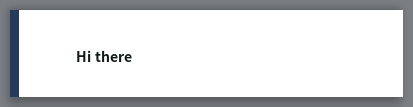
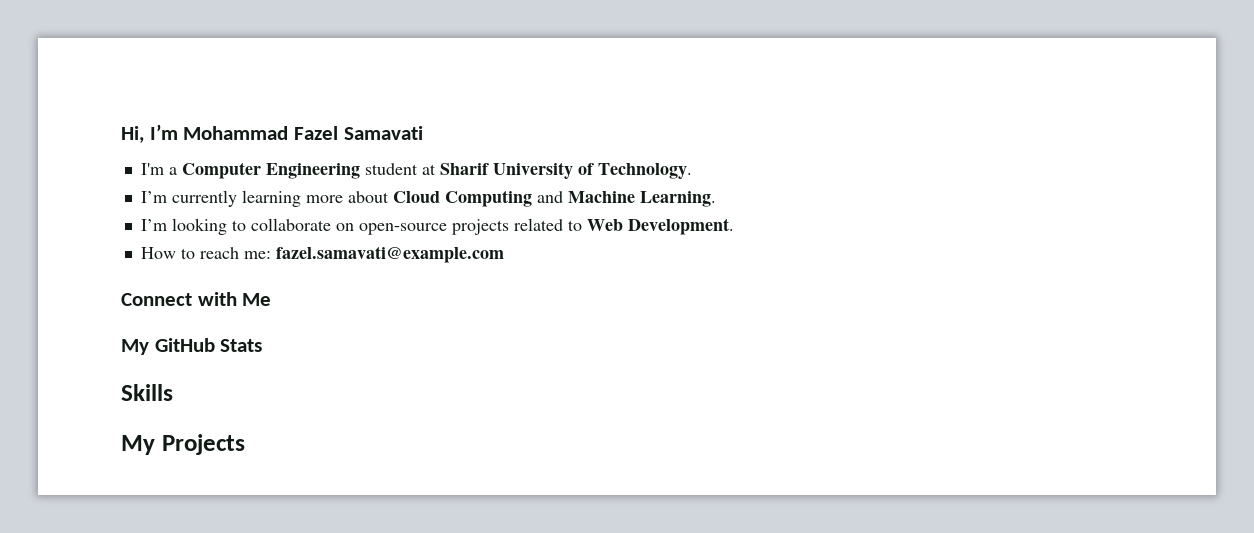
[76,50,132,62] Hi there -> [121,124,423,143] [140,162,692,179] [140,190,716,207] [140,218,734,235] [140,246,504,263] [121,292,272,306] [121,338,263,355] [121,384,173,401] [121,434,245,455] Hi, I’m Mohammad Fazel Samavati // I'm a Computer Engineering student at Sharif University of Technology. // I’m currently learning more about Cloud Computing and Machine Learning. // I’m looking to collaborate on open-source projects related to Web Development. // How to reach me: fazel.samavati@example.com // Connect with Me // My GitHub Stats // Skills // My Projects

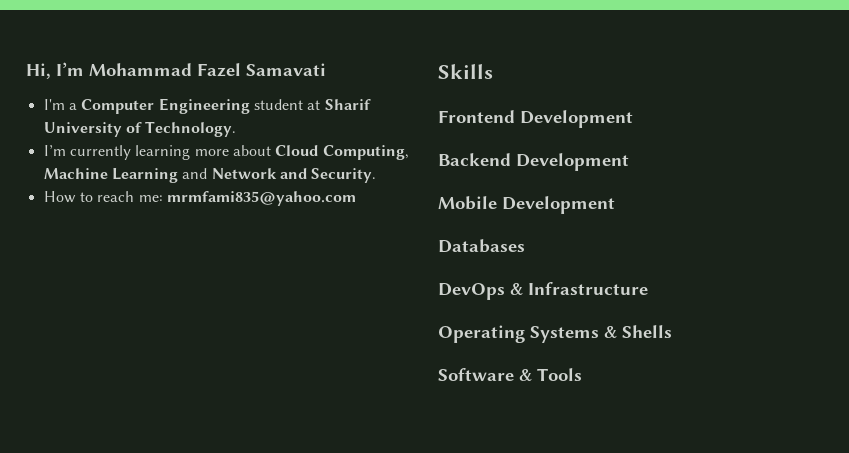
[444,190,716,207] [140,218,734,235] [140,246,504,263] [121,292,272,306] [121,338,263,355] [121,384,173,401] [121,434,245,455] Computing and Machine Learning. // I’m looking to collaborate on open-source projects related to Web Development. // How to reach me: fazel.samavati@example.com // Connect with Me // My GitHub Stats // Skills // My Projects -> [322,145,409,160] [43,168,377,183] [43,191,356,206] [438,64,493,79] [438,110,633,128] [438,153,629,171] [438,196,615,214] [438,239,525,253] [438,282,648,300] [438,325,672,343] [438,368,582,381] Computing, Machine Learning and Network and Security. // How to reach me: mrmfami835@yahoo.com // Skills // Frontend Development // Backend Development // Mobile Development // Databases // DevOps & Infrastructure // Operating Systems & Shells // Software & Tools

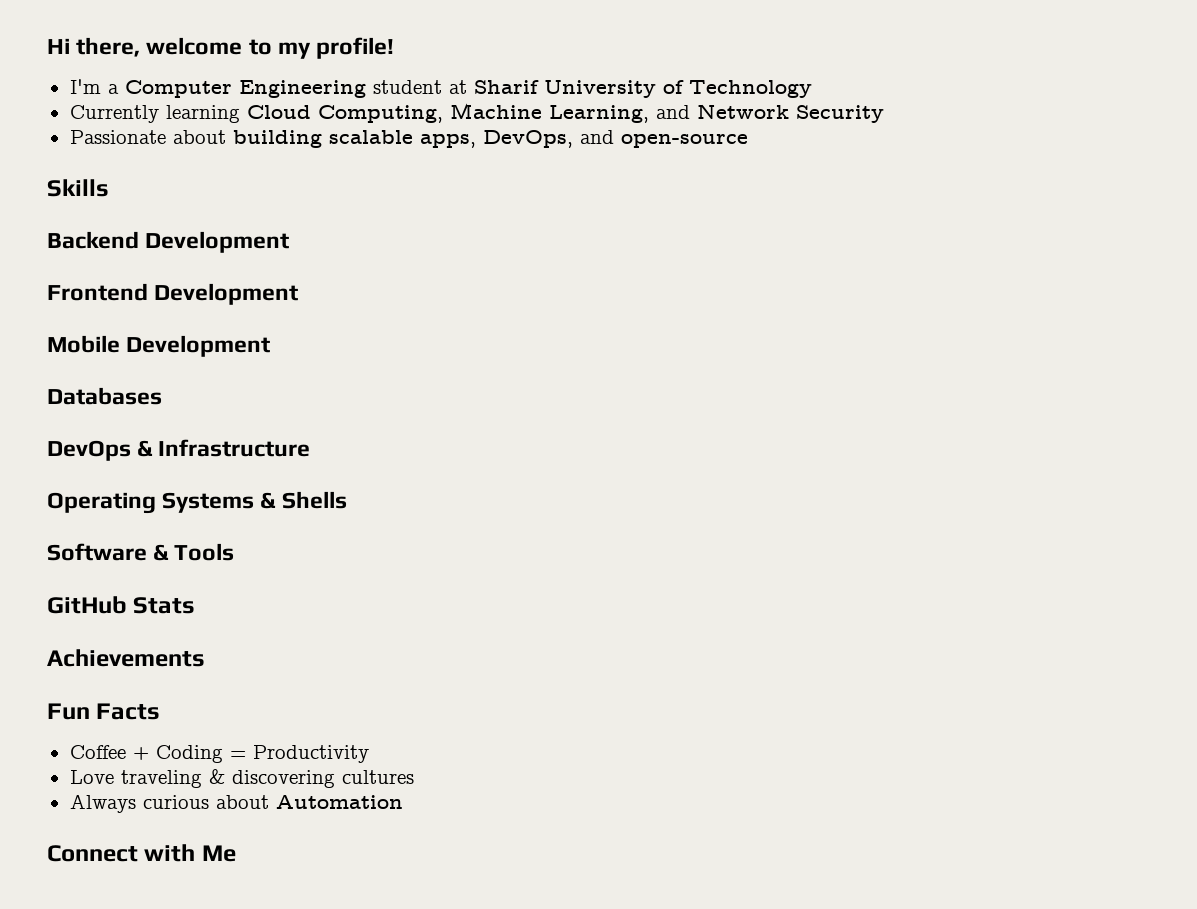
[26,62,326,79] Hi, I’m Mohammad Fazel Samavati -> [47,37,395,59] Hi there, welcome to my profile!
[145,121,237,137] [43,145,271,160] Technology. // I’m currently learning more about -> [688,80,812,98] [69,105,240,123] Technology // Currently learning
[111,168,178,183] Learning -> [548,105,649,123] Learning,
[279,168,377,183] [43,191,356,206] and Security. // How to reach me: mrmfami835@yahoo.com -> [795,105,884,123] [69,130,748,148] Security // Passionate about building scalable apps, DevOps, and open-source
[438,110,633,128] [438,153,511,166] Frontend Development // Backend -> [47,231,290,253] [47,283,148,301] Backend Development // Frontend
(582, 374) none -> [47,596,196,614] [47,649,205,667] [47,703,161,720] [69,745,369,763] [69,769,414,788] [69,794,403,813] [47,844,236,862] // GitHub Stats // Achievements // Fun Facts // Coffee + Coding = Productivity // Love traveling & discovering cultures // Always curious about Automation // Connect with Me

